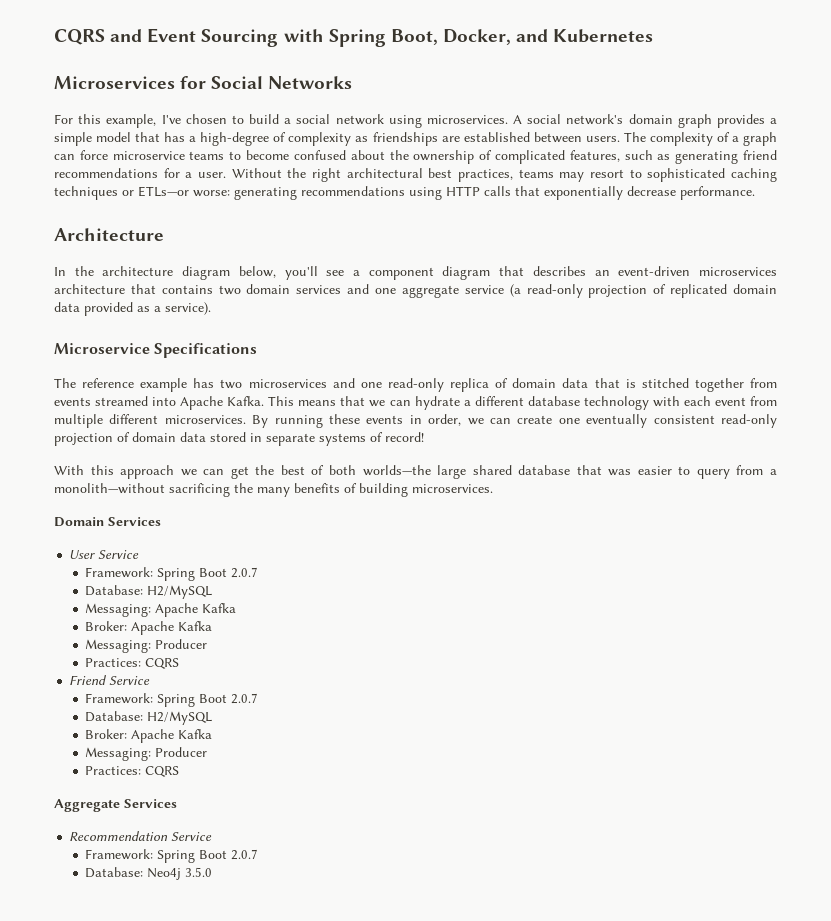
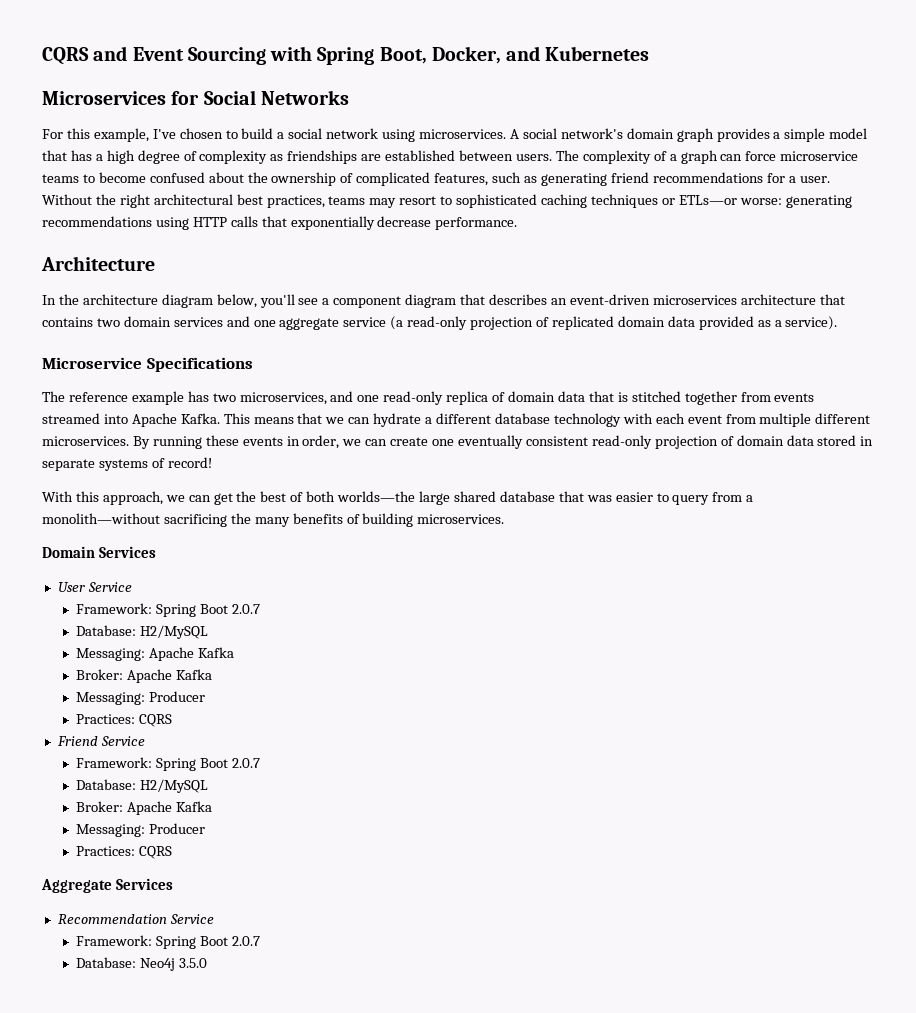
[200,132,270,146] high-degree -> [106,150,180,164] high degree
[248,379,327,388] microservices -> [239,392,327,405] microservices,
[120,465,175,479] approach -> [102,491,163,505] approach,

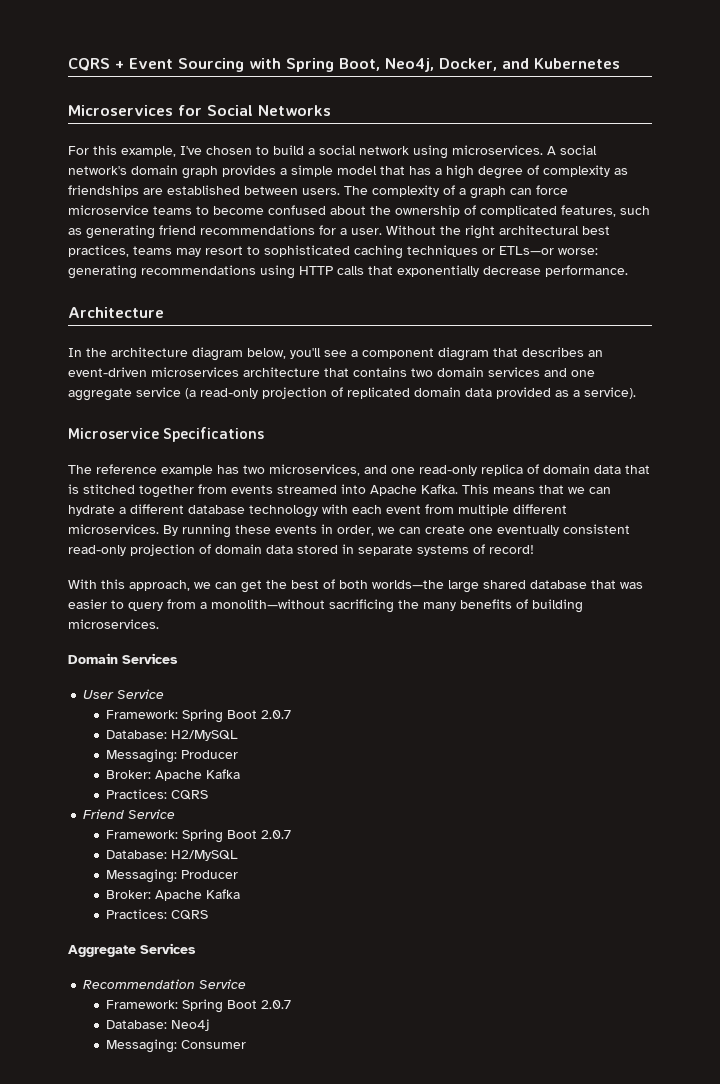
[42,46,128,65] CQRS and -> [68,58,124,71] CQRS +
(427, 55) none -> [385,58,434,72] Neo4j,
[149,647,235,661] [76,669,213,683] [76,691,206,705] Apache Kafka // Broker: Apache Kafka // Messaging: Producer -> [181,750,239,759] [106,769,241,781] Producer // Broker: Apache Kafka
[76,801,213,815] [76,823,206,837] // Broker: Apache Kafka // Messaging: Producer -> [106,869,239,883] [106,889,241,901] // Messaging: Producer // Broker: Apache Kafka
[179,958,208,968] 3.5.0 -> [106,1039,247,1053] // Messaging: Consumer

